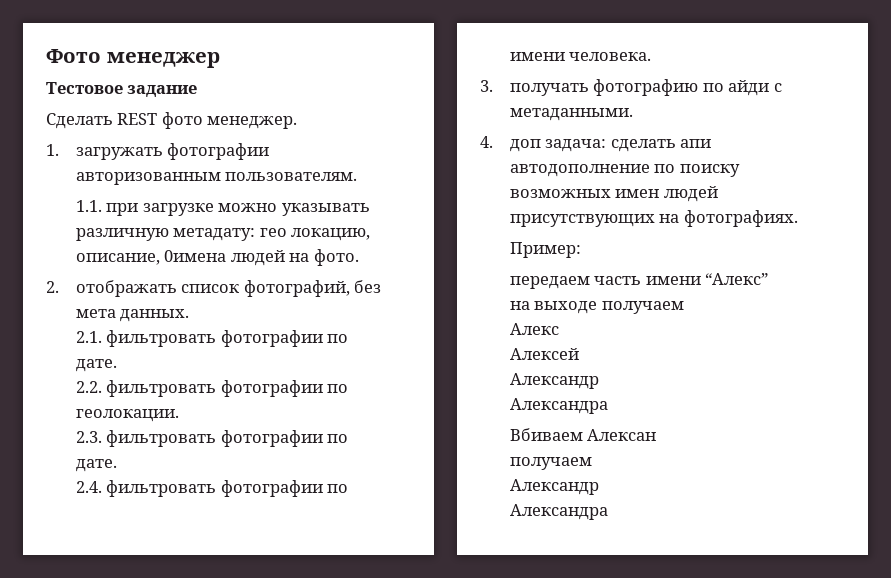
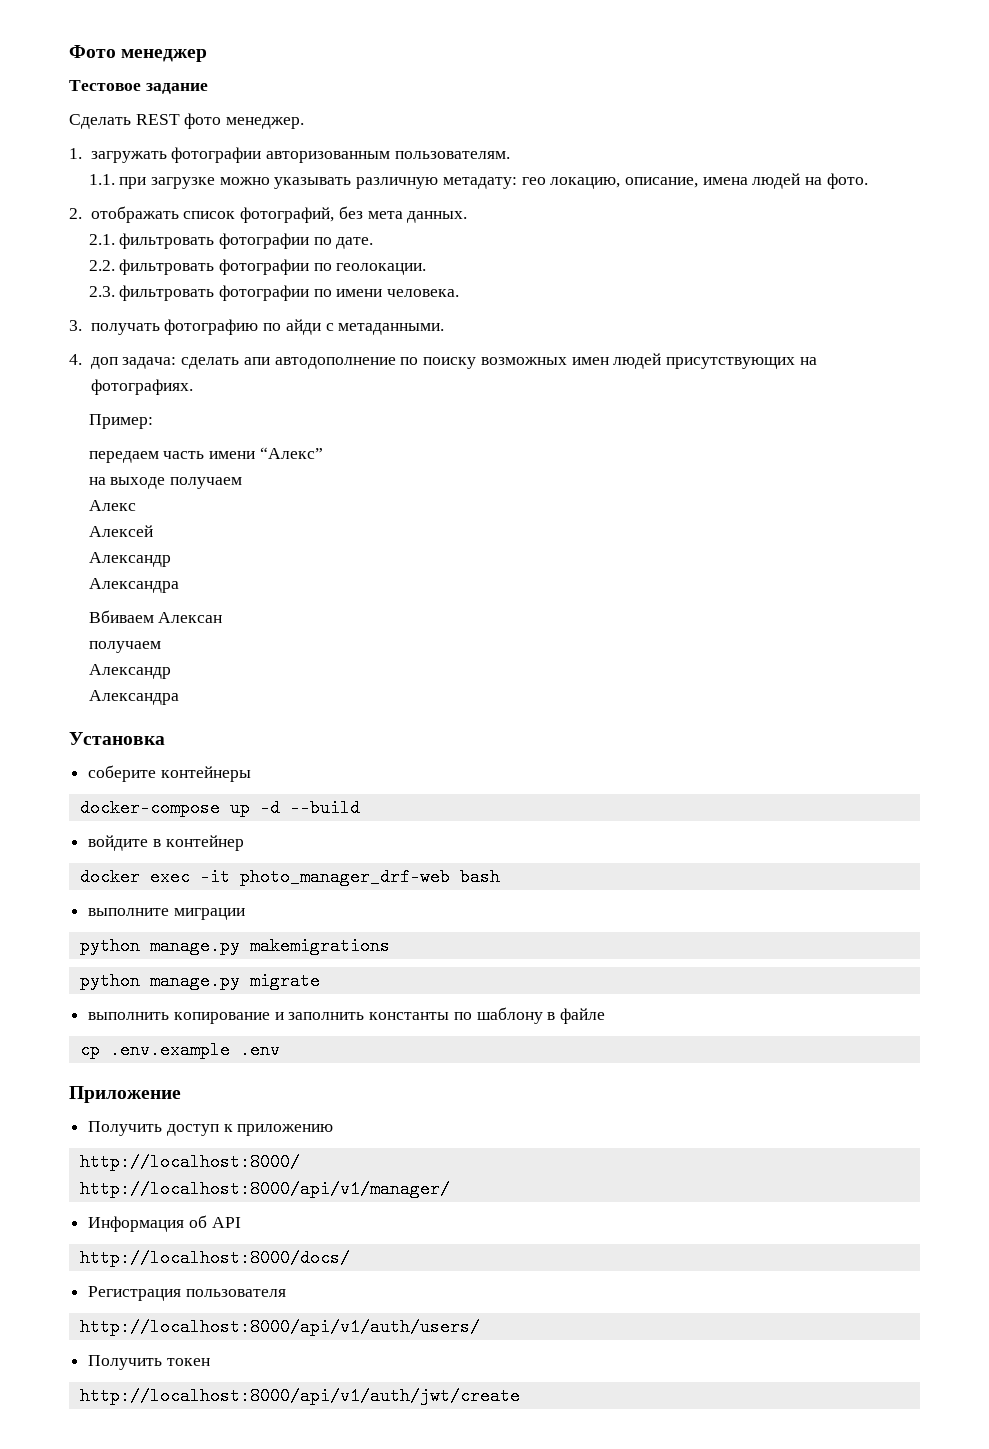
[164,250,227,262] 0имена -> [702,177,748,185] имена
[75,459,117,472] [75,480,349,497] дате. // 2.4. фильтровать фотографии по -> (332, 293) none
(608, 512) none -> [69,732,165,745] [88,765,251,782] [79,799,360,817] [88,835,244,851] [79,868,500,886] [88,908,245,920] [79,937,390,955] [79,972,320,990] [88,1007,606,1024] [79,1041,280,1059] [69,1086,181,1103] [88,1121,334,1136] [79,1153,300,1171] [79,1180,450,1198] [88,1215,241,1232] [79,1249,350,1267] [88,1286,286,1301] [79,1318,480,1336] [88,1355,210,1370] [79,1387,520,1405] // Установка // соберите контейнеры // docker-compose up -d --build // войдите в контейнер // docker exec -it photo_manager_drf-web bash // выполните миграции // python manage.py makemigrations // python manage.py migrate // выполнить копирование и заполнить константы по шаблону в файле // cp .env.example .env // Приложение // Получить доступ к приложению // http://localhost:8000/ // http://localhost:8000/api/v1/manager/ // Информация об API // http://localhost:8000/docs/ // Регистрация пользователя // http://localhost:8000/api/v1/auth/users/ // Получить токен // http://localhost:8000/api/v1/auth/jwt/create

